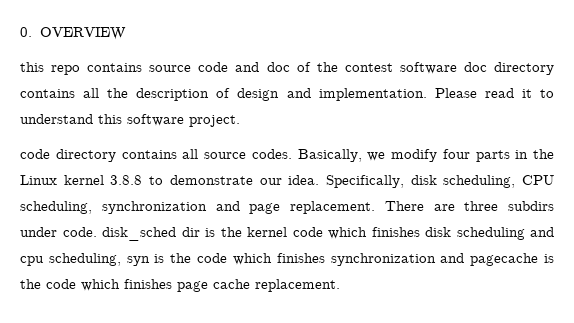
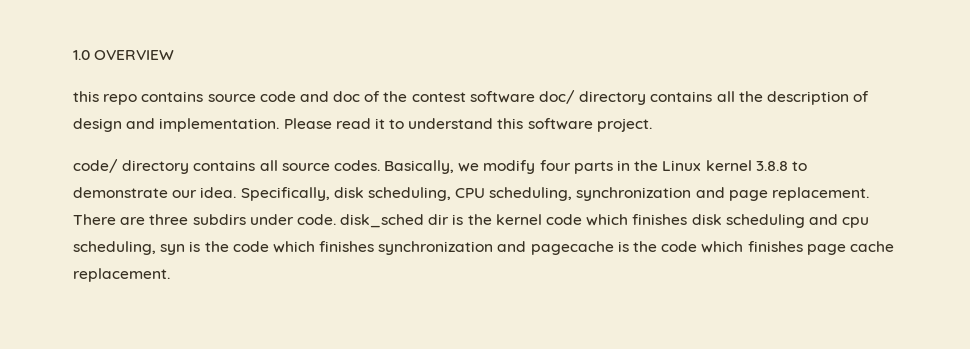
[20,27,32,37] 0. -> [73,50,90,60] 1.0
[463,62,487,72] doc -> [539,90,576,104] doc/
[20,149,50,159] code -> [73,159,118,173] code/

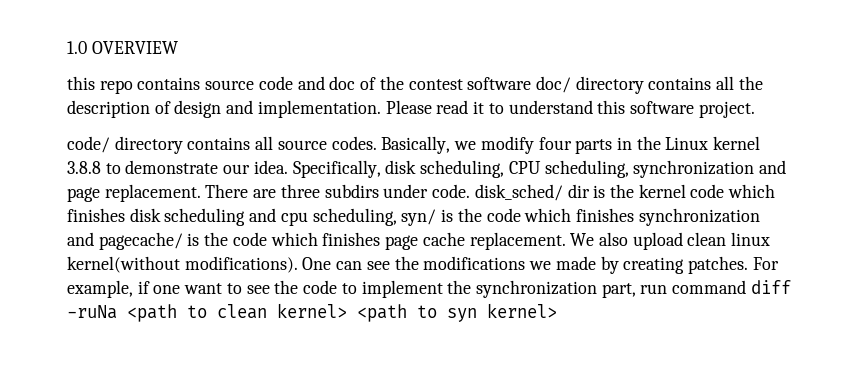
[340,214,425,228] disk_sched -> [474,184,563,201] disk_sched/
[160,244,186,255] syn -> [401,209,437,226] syn/
[530,241,614,255] pagecache -> [98,232,183,250] pagecache/
(170, 275) none -> [570,232,771,250] [67,256,779,274] [67,280,791,298] [67,303,557,322] We also upload clean linux kernel(without modifications). One can see the modifications we made by creating patches. For example, if one want to see the code to implement the synchronization part, run command diff -ruNa <path to clean kernel> <path to syn kernel>

